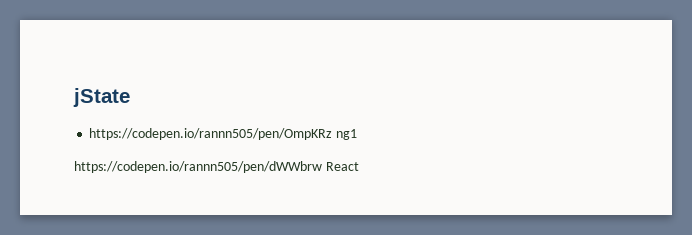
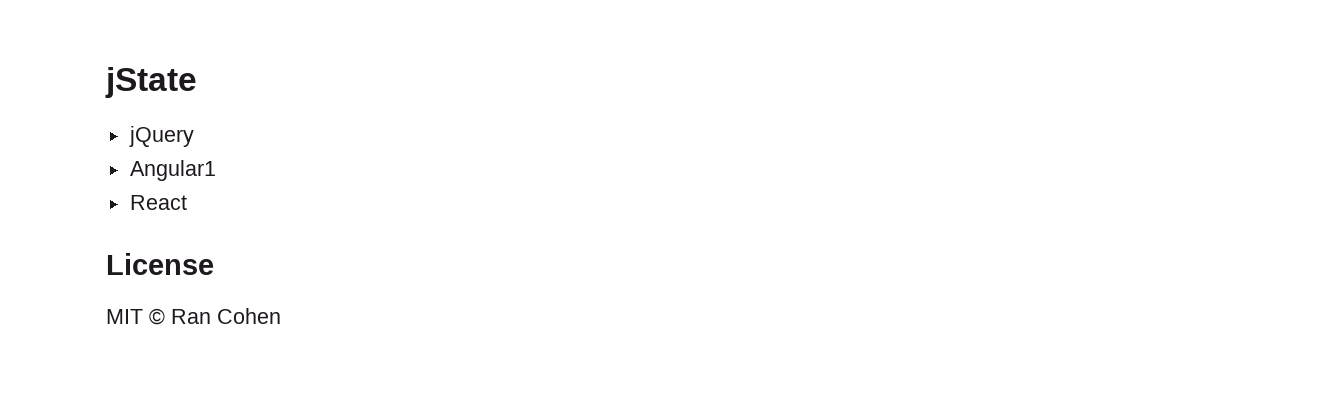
[89,128,358,140] [74,161,359,173] https://codepen.io/rannn505/pen/OmpKRz ng1 // https://codepen.io/rannn505/pen/dWWbrw React -> [128,126,194,147] [129,160,216,181] [129,195,187,210] [106,253,214,275] [106,308,281,325] jQuery // Angular1 // React // License // MIT © Ran Cohen

